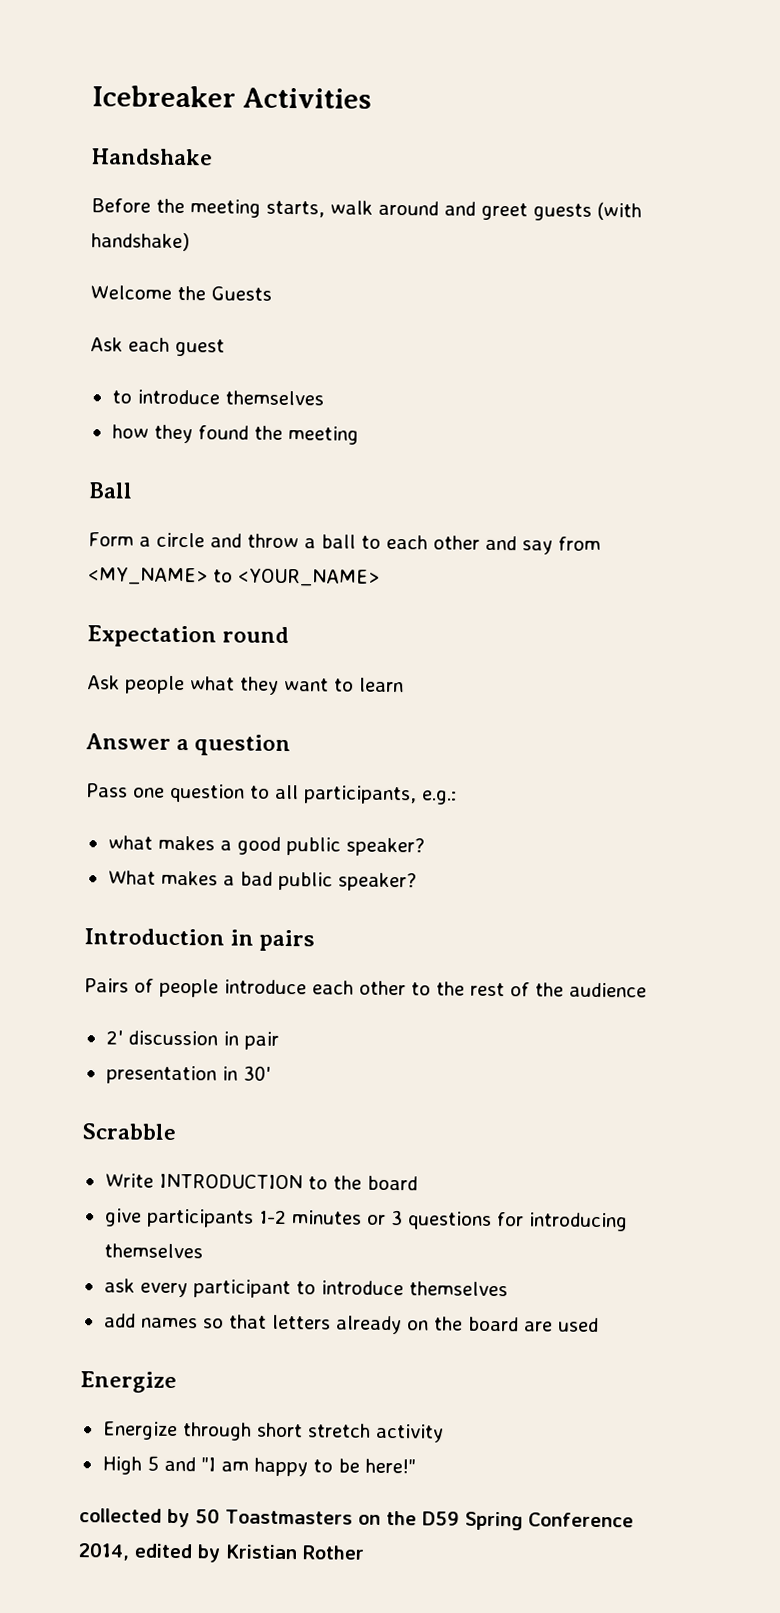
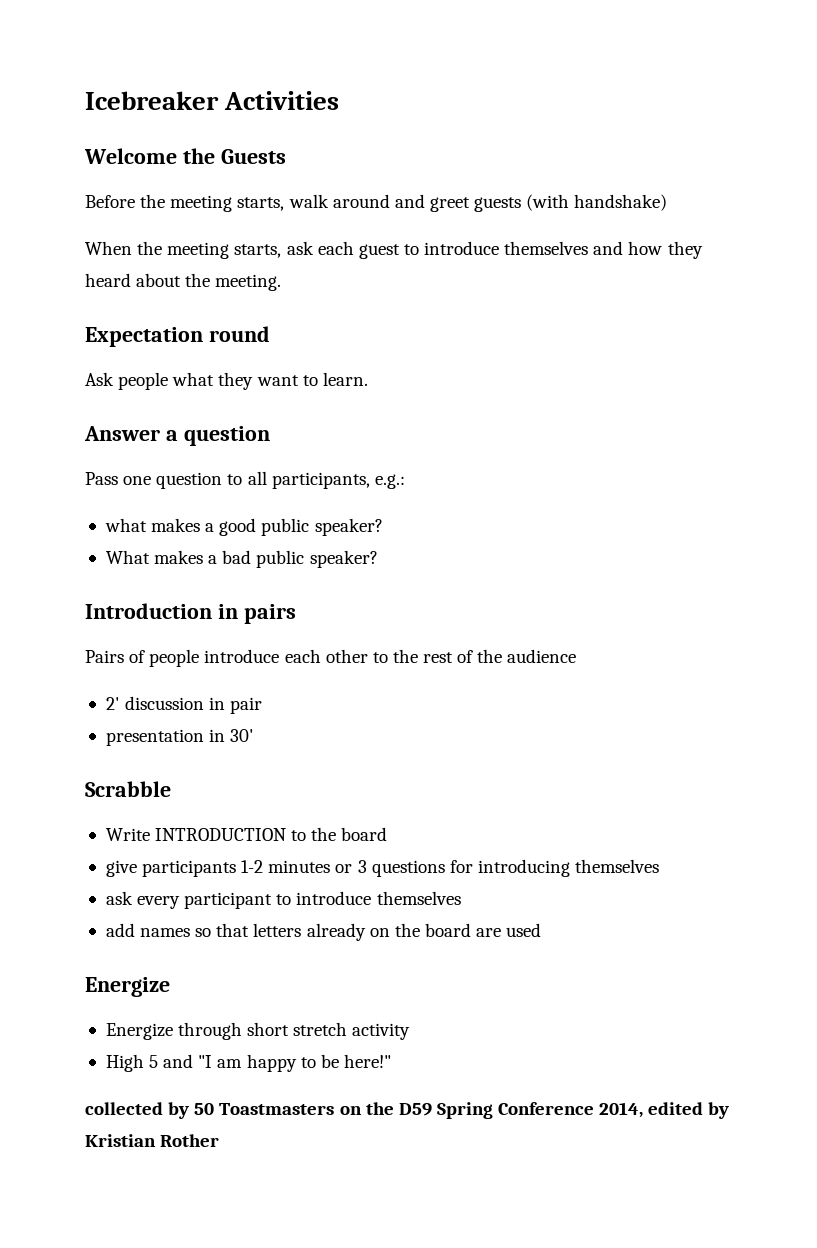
[92,148,213,166] Handshake -> [84,148,286,164] Welcome the Guests
[90,285,272,301] [90,337,123,352] Welcome the Guests // Ask -> [85,241,314,259] When the meeting starts, ask
[111,389,324,406] // to introduce themselves // -> [403,241,624,255] to introduce themselves and
[197,425,359,445] [88,482,133,499] [88,532,601,555] [88,567,380,587] found the meeting // Ball // Form a circle and throw a ball to each other and say from <MY_NAME> to <YOUR_NAME> -> [85,273,282,291] heard about the meeting.
[359,677,404,693] learn -> [322,372,368,386] learn.

